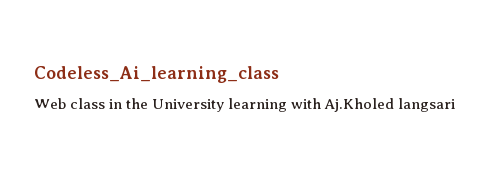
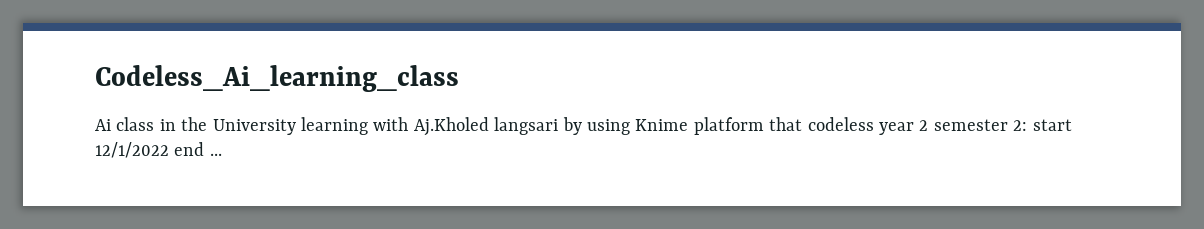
[34,98,66,109] Web -> [95,119,111,131] Ai
(456, 105) none -> [562,117,1072,135] [95,142,222,158] by using Knime platform that codeless year 2 semester 2: start 12/1/2022 end ...

